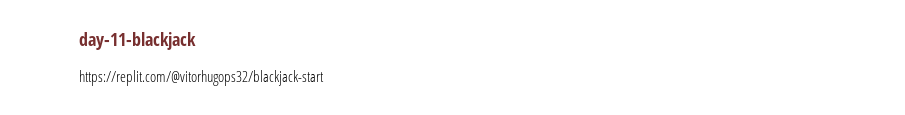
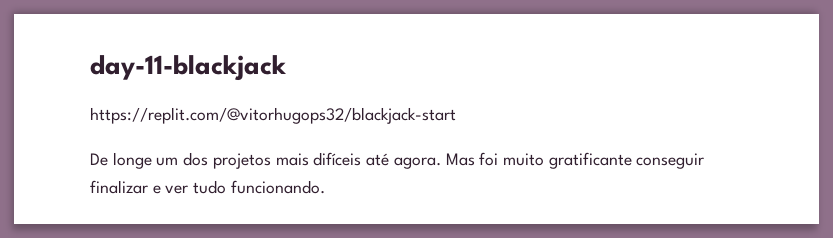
(324, 78) none -> [90,152,705,169] [90,180,325,194] // De longe um dos projetos mais difíceis até agora. Mas foi muito gratificante conseguir finalizar e ver tudo funcionando.

